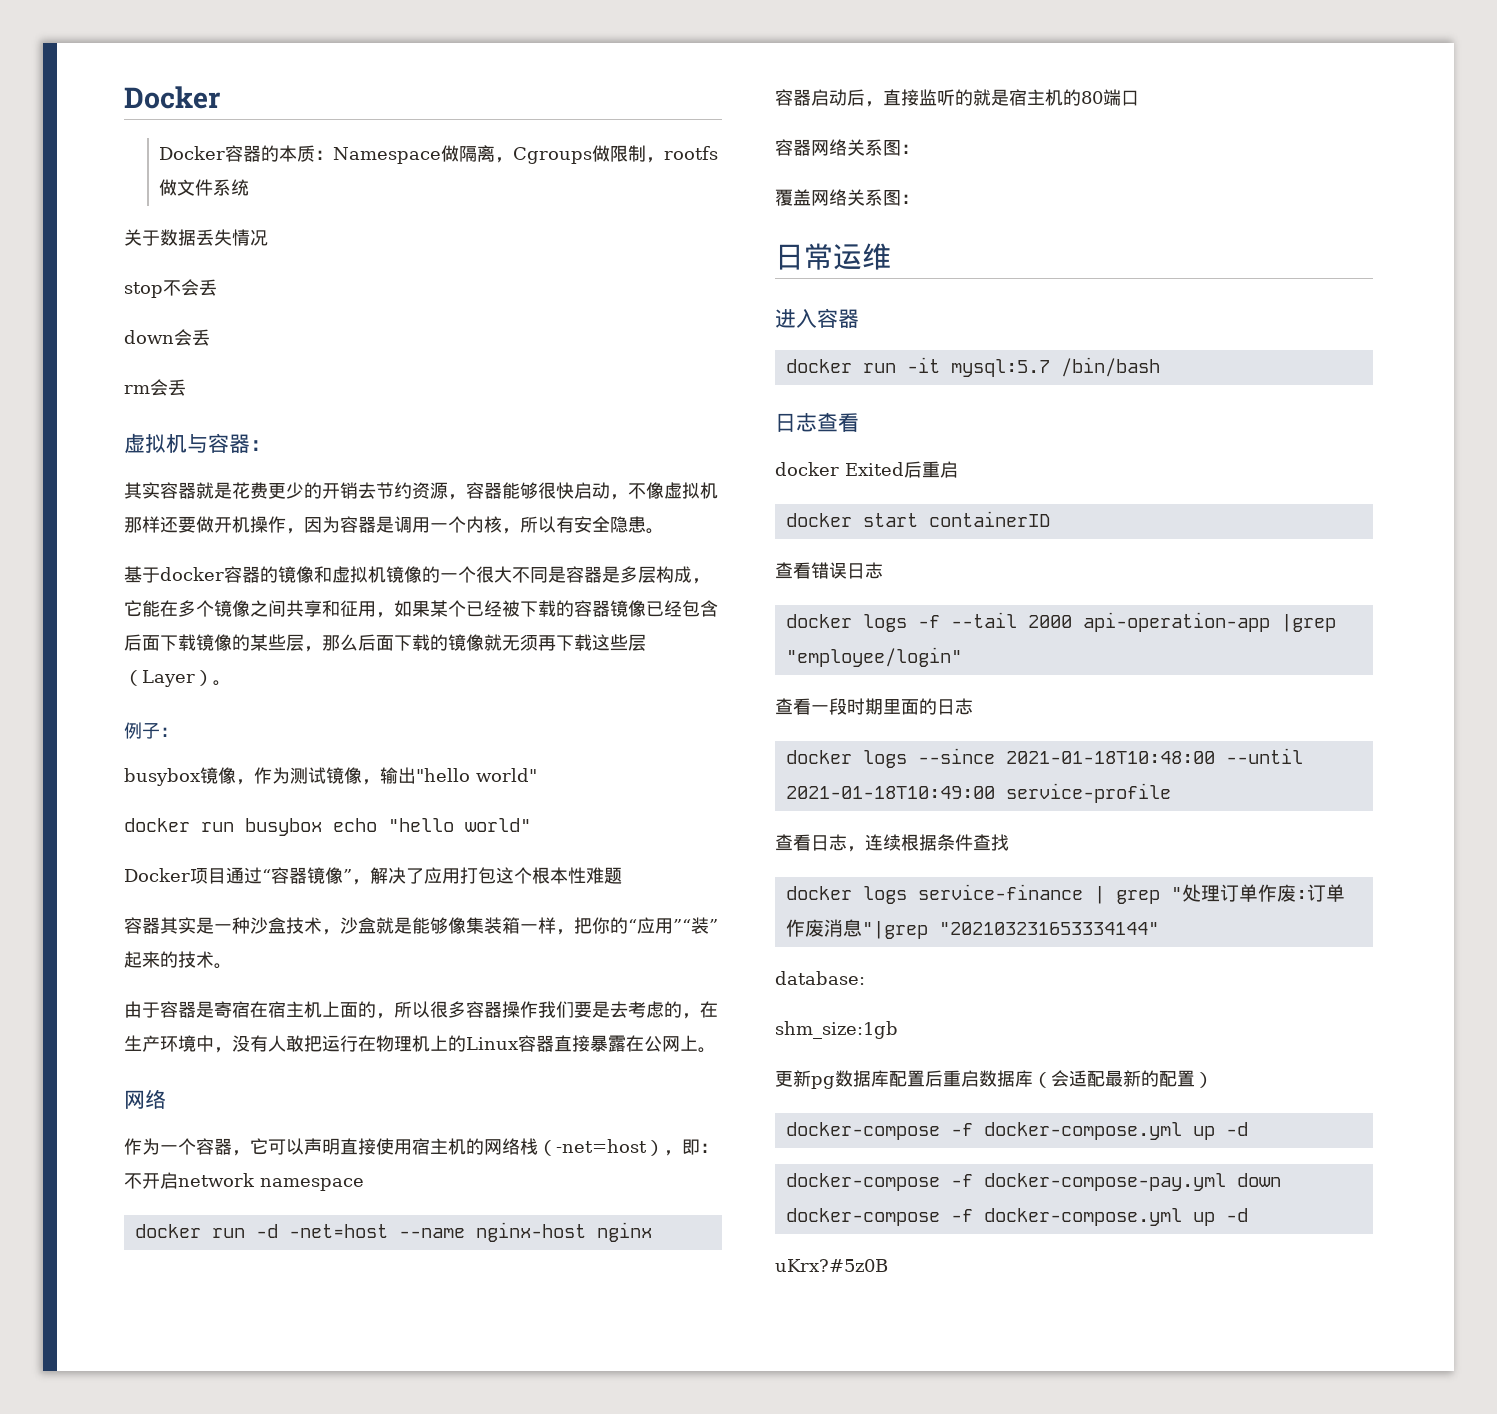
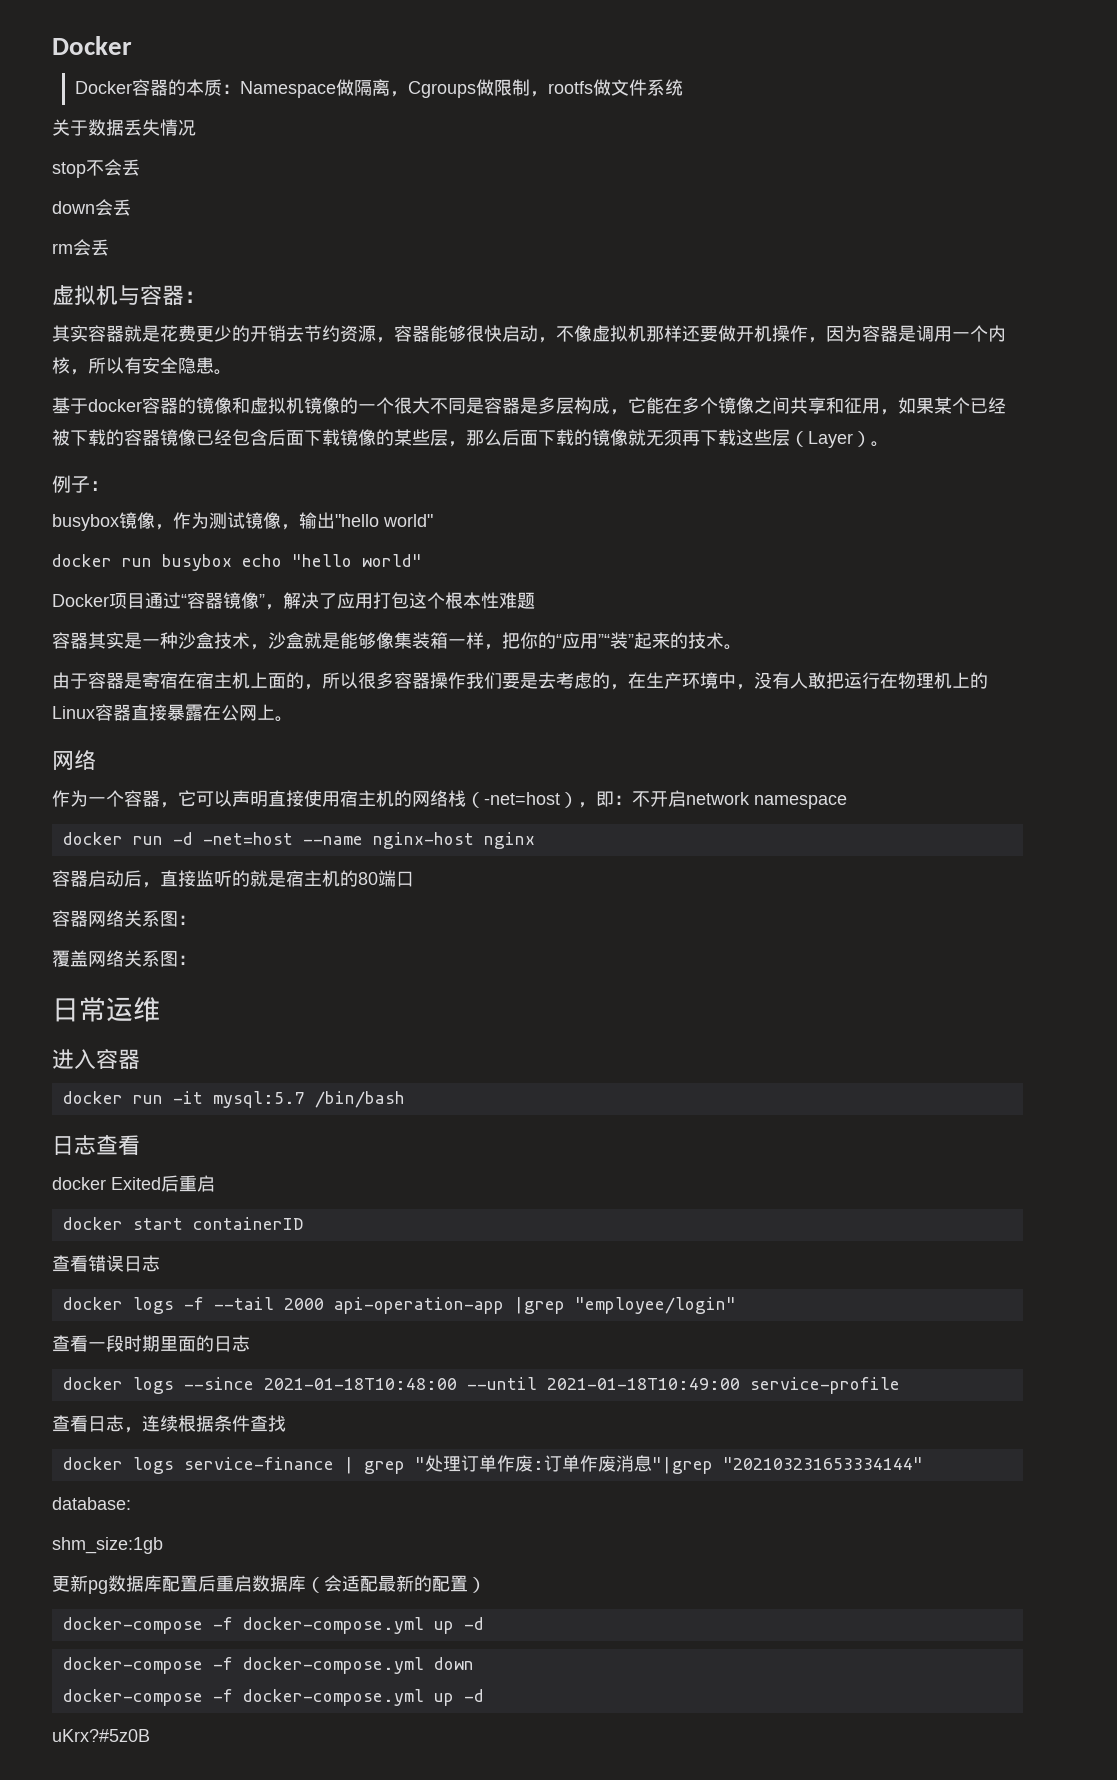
[983,1173,1226,1191] docker-compose-pay.yml -> [242,1657,424,1674] docker-compose.yml

